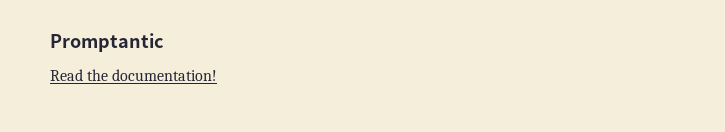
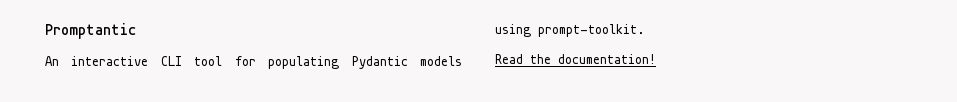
(163, 42) none -> [45,56,462,69] [495,24,645,37] // An interactive CLI tool for populating Pydantic models using prompt-toolkit.

